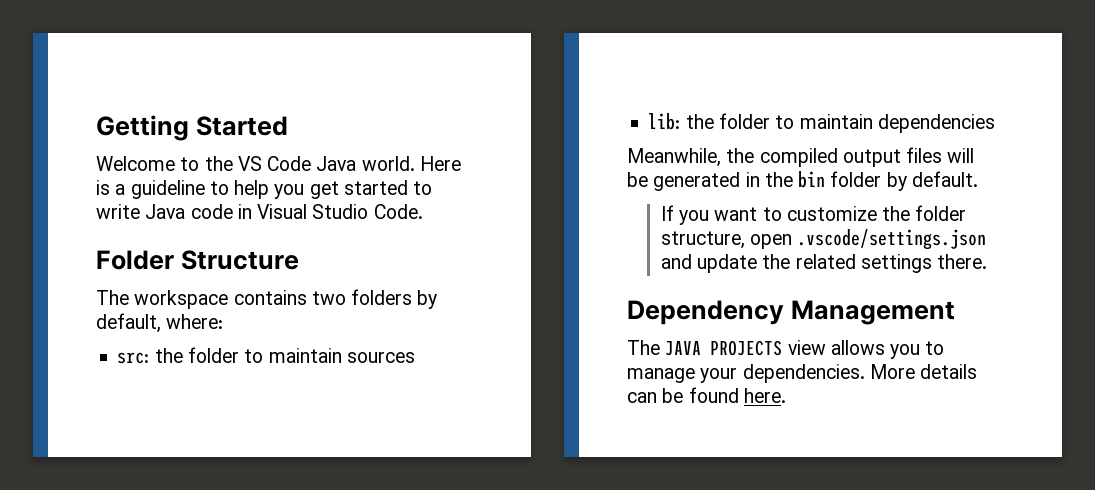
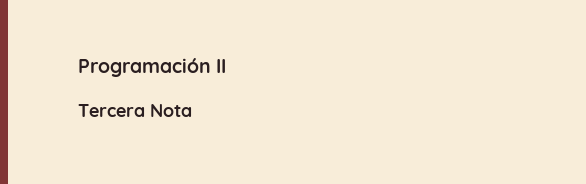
[96,115,289,141] [96,156,461,171] [96,180,433,199] [96,204,423,219] [96,250,300,270] [96,289,438,309] [96,313,224,333] [117,347,415,364] [648,113,995,133] [627,147,975,167] [627,171,978,191] [660,205,967,225] [660,229,987,250] [660,254,988,273] [627,300,956,325] [627,340,945,359] [627,364,978,383] [627,387,786,403] Getting Started // Welcome to the VS Code Java world. Here is a guideline to help you get started to write Java code in Visual Studio Code. // Folder Structure // The workspace contains two folders by default, where: // src: the folder to maintain sources // lib: the folder to maintain dependencies // Meanwhile, the compiled output files will be generated in the bin folder by default. // If you want to customize the folder structure, open .vscode/settings.json and update the related settings there. // Dependency Management // The JAVA PROJECTS view allows you to manage your dependencies. More details can be found here. -> [78,58,227,77] [78,104,192,117] Programación II // Tercera Nota

